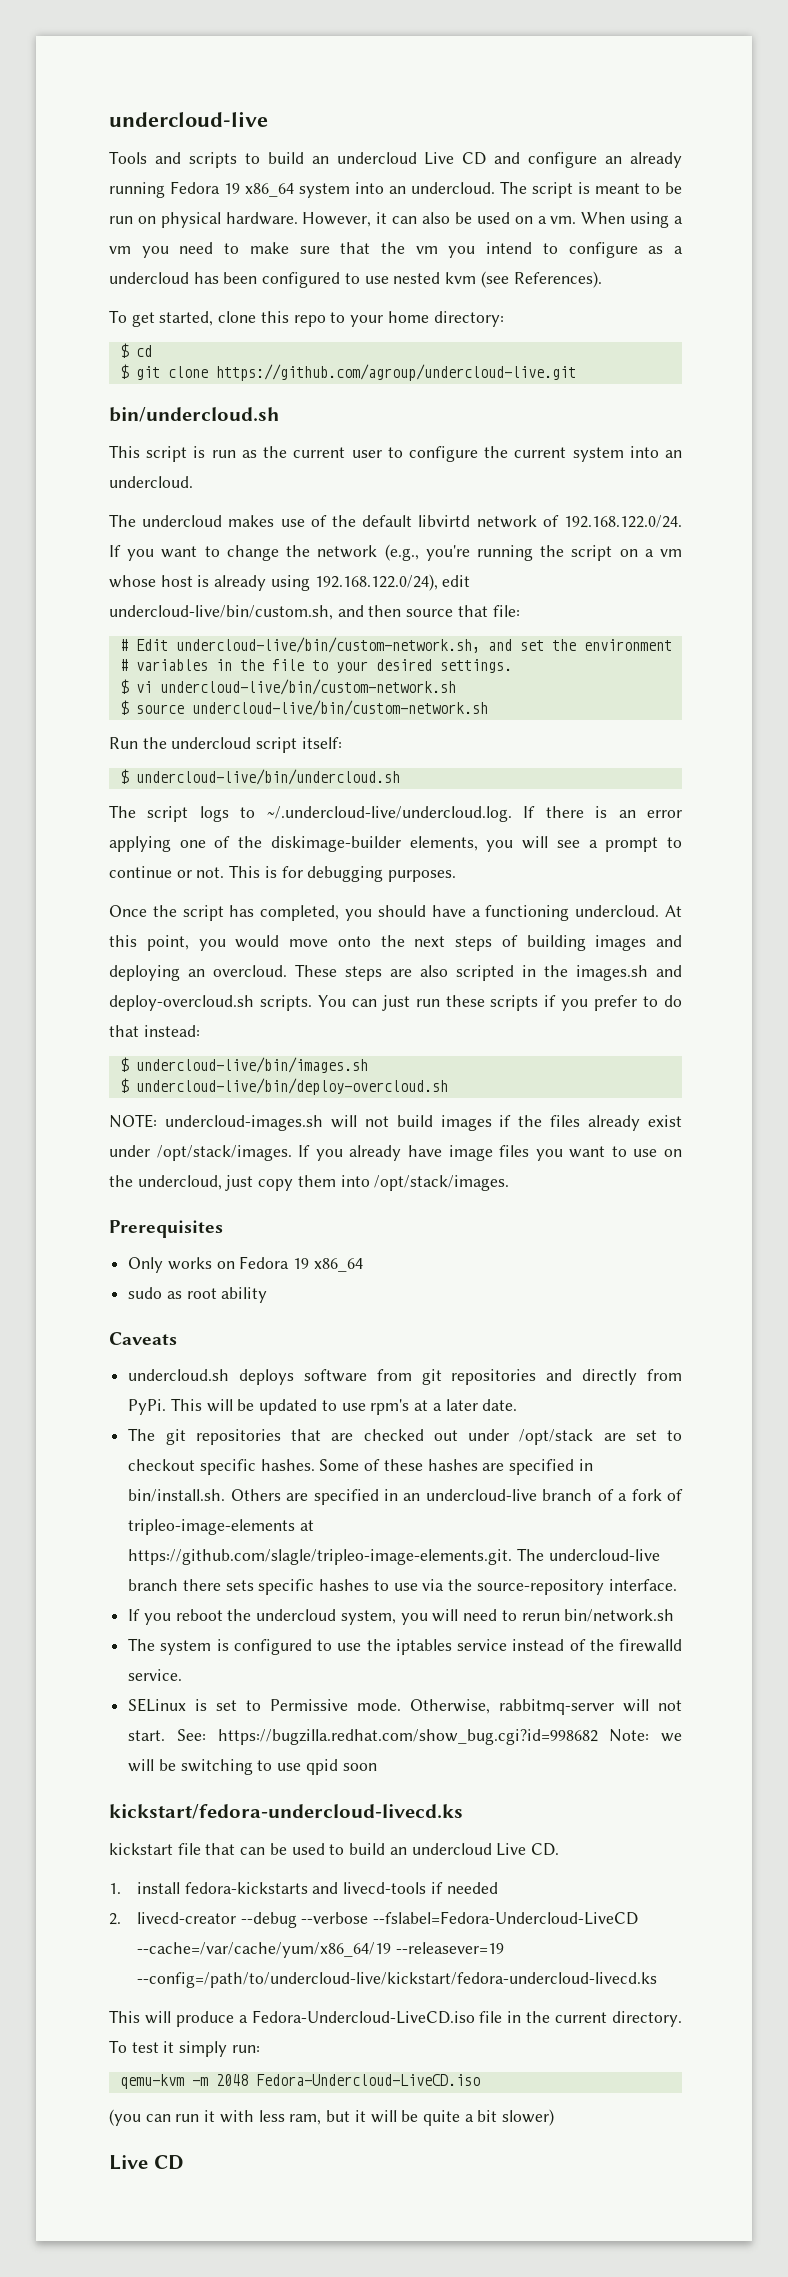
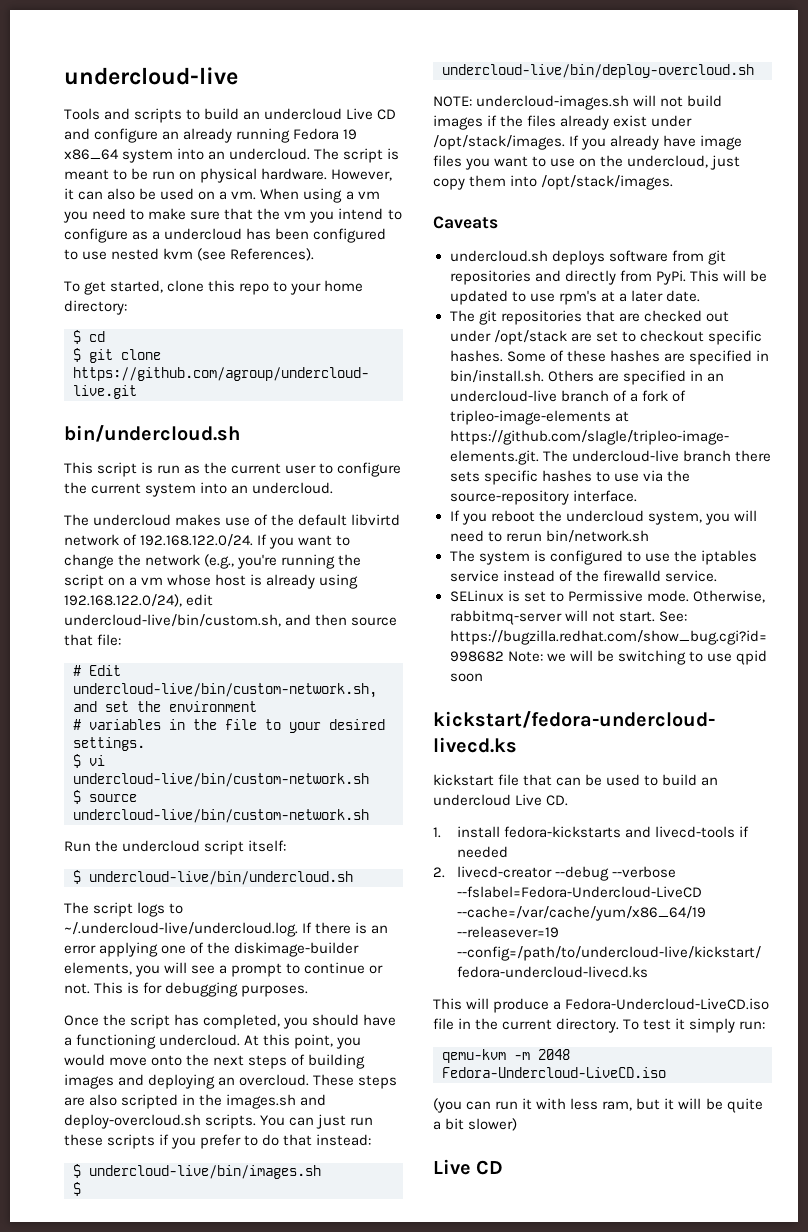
[109,1220,223,1238] [128,1256,363,1273] [128,1287,268,1303] // Prerequisites // Only works on Fedora 19 x86_64 // sudo as root ability -> (674, 182) none

